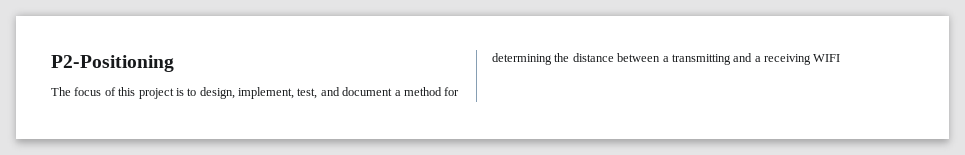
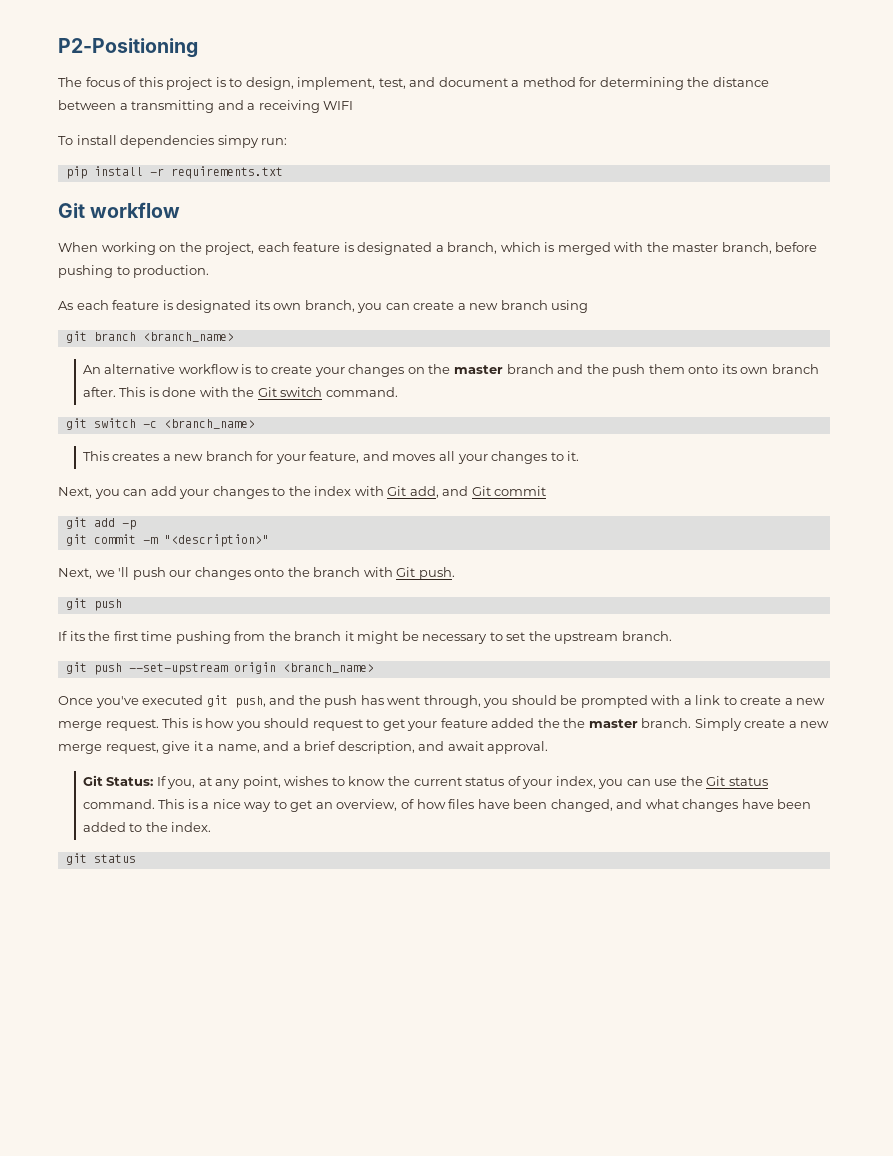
(841, 58) none -> [58,135,288,148] [65,166,283,179] [58,202,181,218] [58,242,818,255] [58,265,210,278] [58,300,589,313] [65,331,234,343] [82,364,819,377] [82,387,398,397] [65,418,255,430] [82,451,580,464] [58,486,547,499] [65,517,136,530] [65,534,269,547] [58,567,455,580] [65,598,122,611] [58,631,672,644] [65,662,374,675] [58,695,826,708] [58,718,830,731] [58,741,549,754] [82,775,768,789] [82,799,812,812] [82,822,212,832] [65,853,136,865] // To install dependencies simpy run: // pip install -r requirements.txt // Git workflow // When working on the project, each feature is designated a branch, which is merged with the master branch, before pushing to production. // As each feature is designated its own branch, you can create a new branch using // git branch <branch_name> // An alternative workflow is to create your changes on the master branch and the push them onto its own branch after. This is done with the Git switch command. // git switch -c <branch_name> // This creates a new branch for your feature, and moves all your changes to it. // Next, you can add your changes to the index with Git add, and Git commit // git add -p // git commit -m "<description>" // Next, we 'll push our changes onto the branch with Git push. // git push // If its the first time pushing from the branch it might be necessary to set the upstream branch. // git push --set-upstream origin <branch_name> // Once you've executed git push, and the push has went through, you should be prompted with a link to create a new merge request. This is how you should request to get your feature added the the master branch. Simply create a new merge request, give it a name, and a brief description, and await approval. // Git Status: If you, at any point, wishes to know the current status of your index, you can use the Git status command. This is a nice way to get an overview, of how files have been changed, and what changes have been added to the index. // git status

